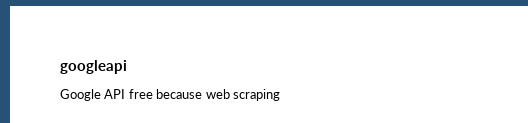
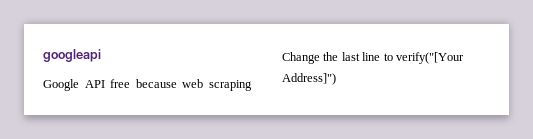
(280, 95) none -> [282,52,464,64] [282,73,336,85] Change the last line to verify("[Your Address]")

